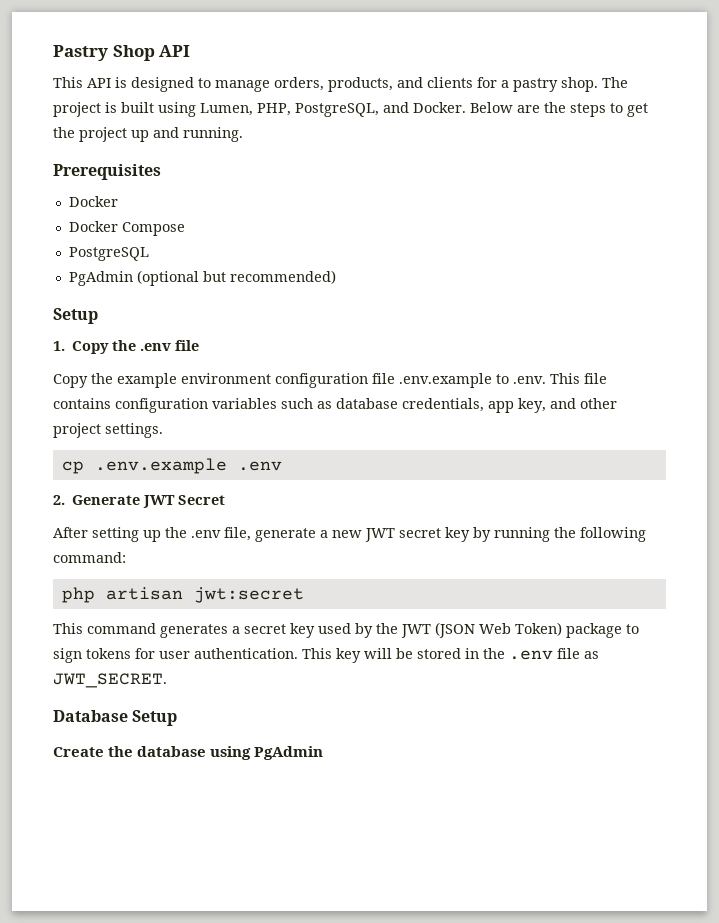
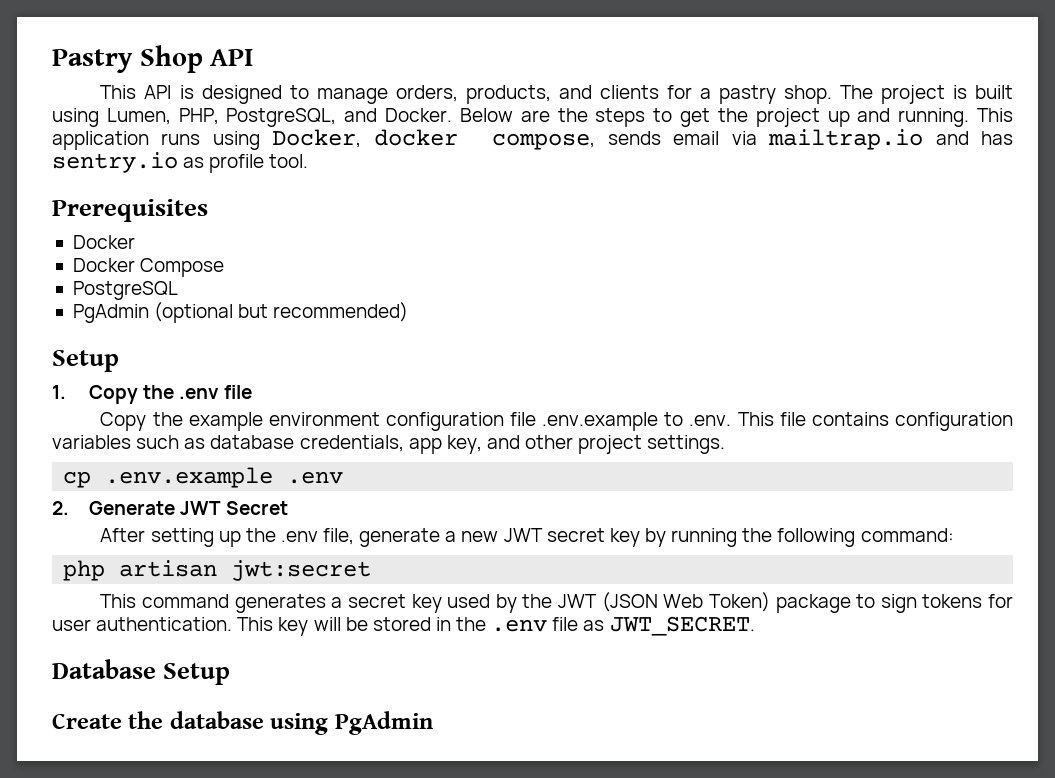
(243, 134) none -> [977,108,1014,122] [52,129,1014,150] [52,152,309,173] This application runs using Docker, docker compose, sends email via mailtrap.io and has sentry.io as profile tool.

